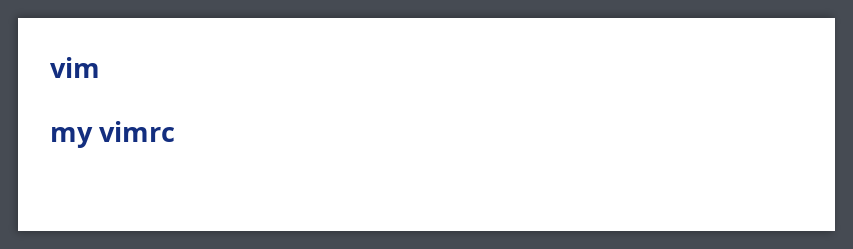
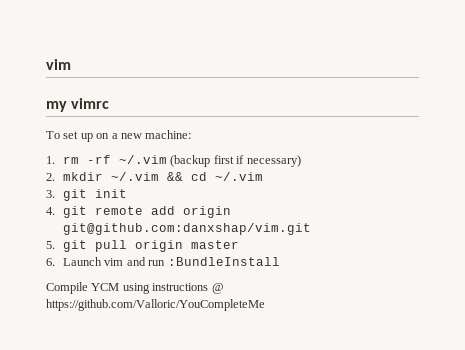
(176, 131) none -> [46,130,192,142] [46,155,301,167] [46,172,264,181] [46,189,128,201] [46,206,232,218] [63,223,312,235] [46,240,240,252] [46,257,280,266] [46,282,224,294] [46,299,265,311] // To set up on a new machine: // 1. rm -rf ~/.vim (backup first if necessary) // 2. mkdir ~/.vim && cd ~/.vim // 3. git init // 4. git remote add origin git@github.com:danxshap/vim.git // 5. git pull origin master // 6. Launch vim and run :BundleInstall // Compile YCM using instructions @ https://github.com/Valloric/YouCompleteMe

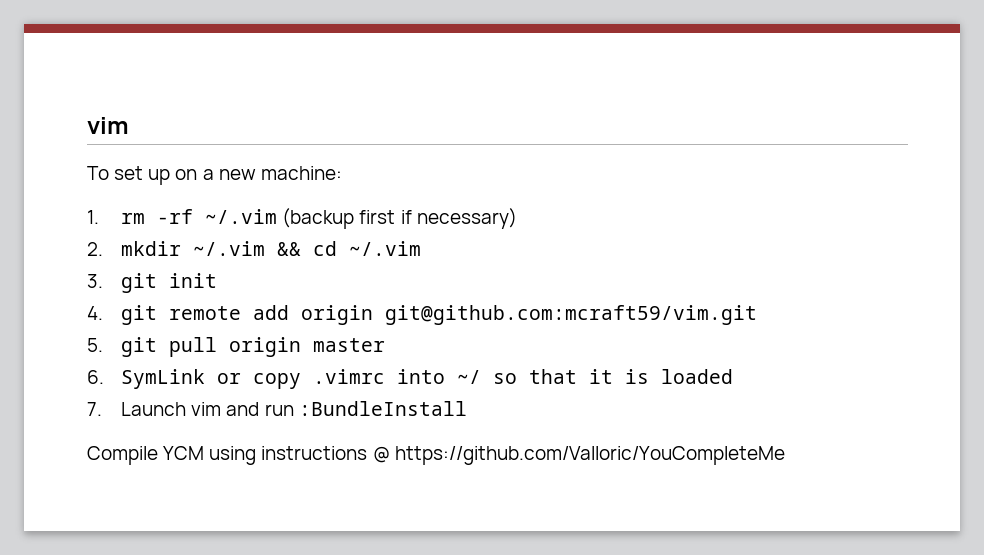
[46,59,71,70] [46,98,110,112] vim // my vimrc -> [87,117,129,134] vim
[63,223,312,235] git@github.com:danxshap/vim.git -> [385,305,758,325] git@github.com:mcraft59/vim.git
(55, 262) none -> [121,369,734,389] [87,402,102,416] SymLink or copy .vimrc into ~/ so that it is loaded // 7.

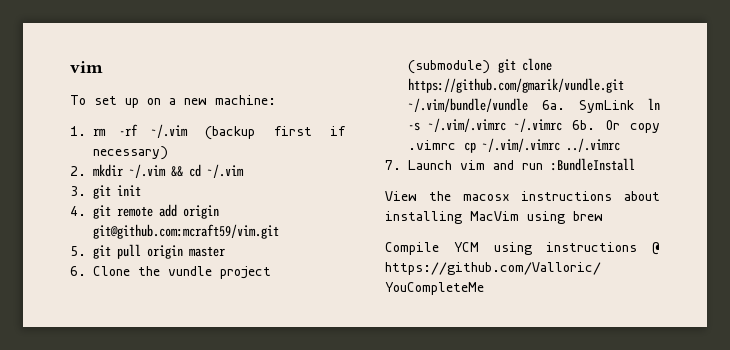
[121,369,734,389] SymLink or copy .vimrc into ~/ so that it is loaded -> [93,266,272,279] [408,58,553,74] [408,78,625,93] [408,98,660,113] [408,118,660,133] [408,138,621,153] Clone the vundle project (submodule) git clone https://github.com/gmarik/vundle.git ~/.vim/bundle/vundle 6a. SymLink ln -s ~/.vim/.vimrc ~/.vimrc 6b. Or copy .vimrc cp ~/.vim/.vimrc ../.vimrc
(467, 408) none -> [385,191,660,201] [385,211,603,224] // View the macosx instructions about installing MacVim using brew

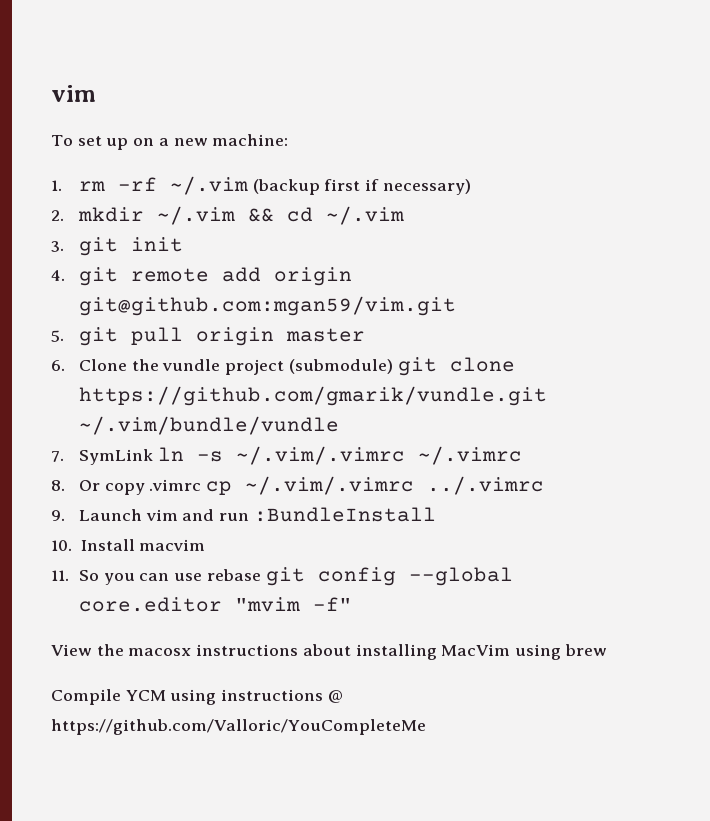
[93,224,280,239] git@github.com:mcraft59/vim.git -> [78,296,456,316] git@github.com:mgan59/vim.git
[542,100,566,110] 6a. -> [51,451,64,462] // 7.
[572,120,596,130] 6b. -> [51,480,65,491] // 8.
[385,160,401,170] 7. -> [51,510,65,521] 9.
(636, 164) none -> [51,539,206,551] [51,567,513,586] [78,597,352,612] // 10. Install macvim // 11. So you can use rebase git config --global core.editor "mvim -f"

